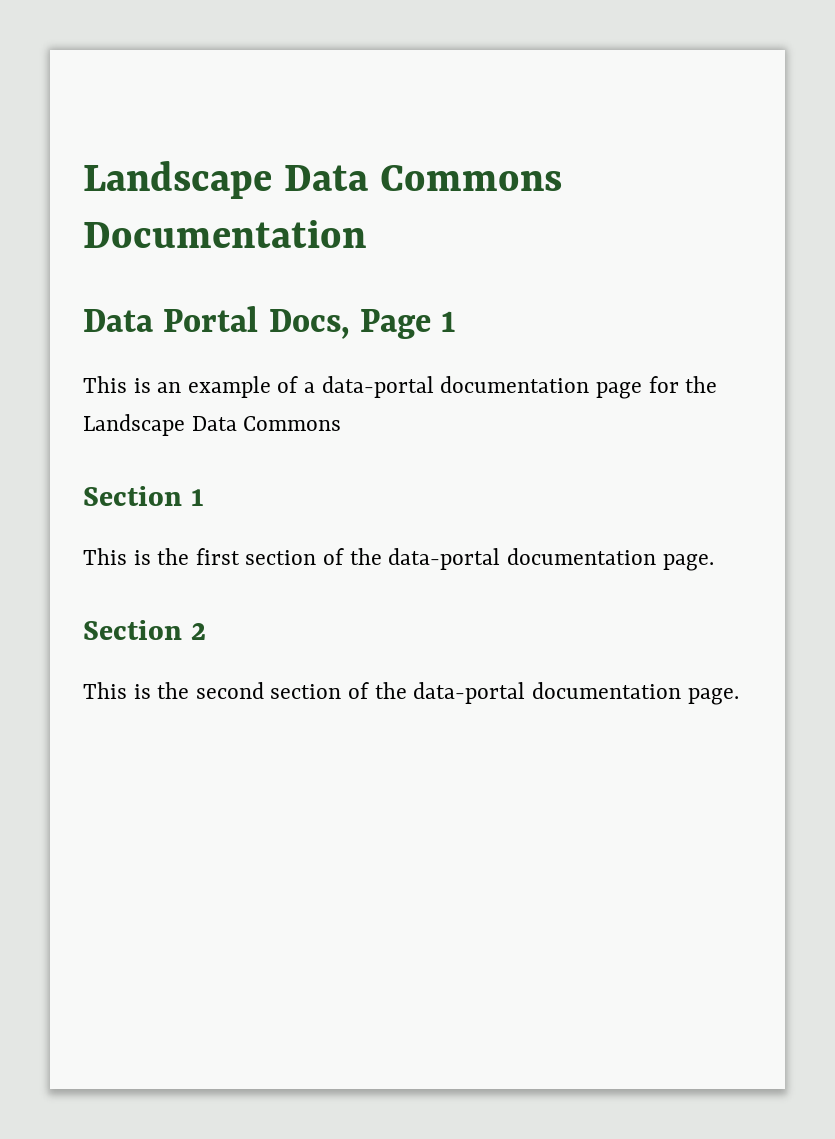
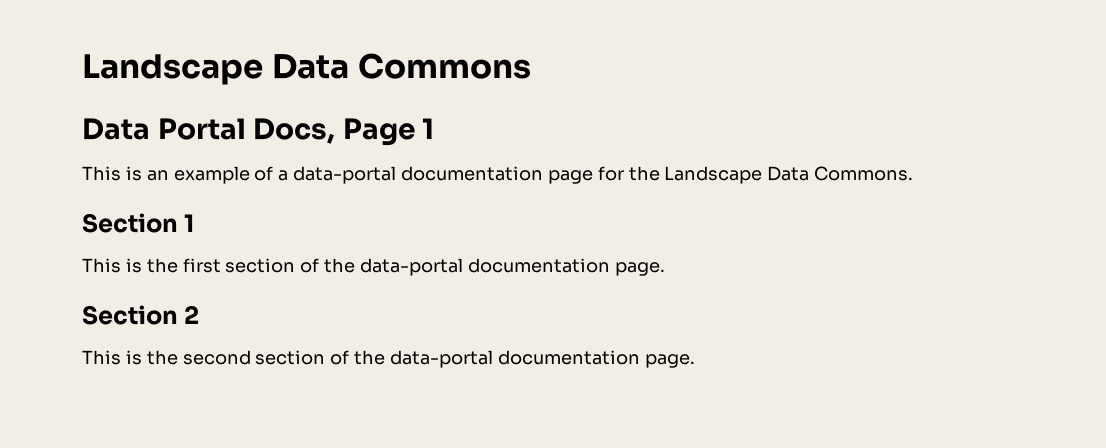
[83,161,563,199] [83,220,366,248] Landscape Data Commons Documentation -> [82,53,531,85] Landscape Data Commons
[243,416,342,431] Commons -> [814,166,914,181] Commons.

